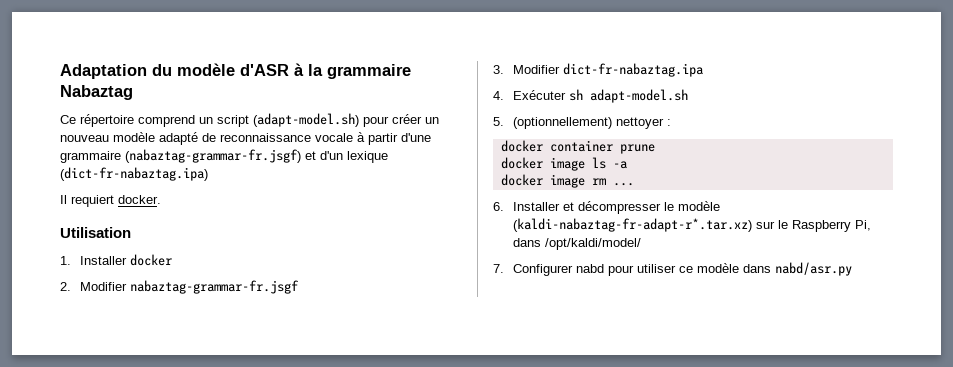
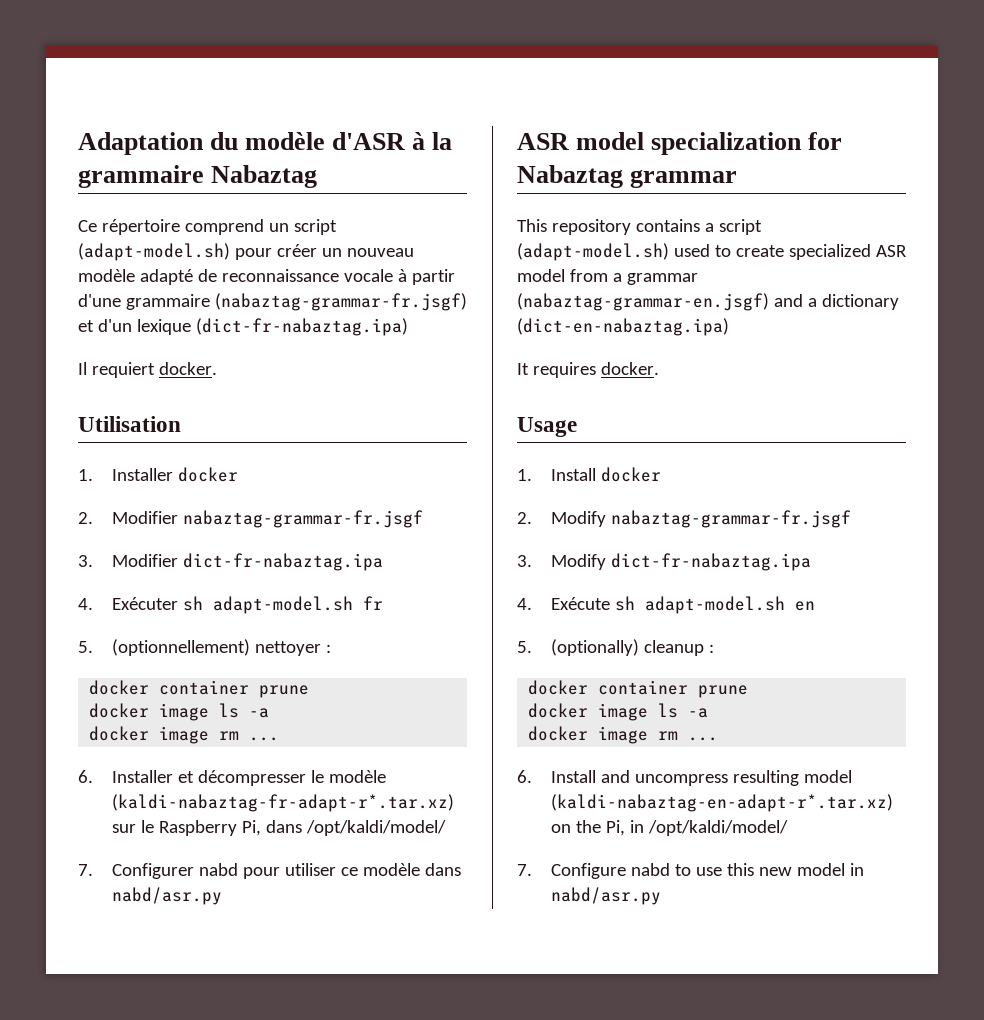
(688, 96) none -> [363,596,384,610] fr
(852, 269) none -> [517,132,843,155] [517,165,738,188] [517,219,762,235] [517,243,907,261] [517,269,698,285] [517,293,899,311] [517,318,729,336] [517,362,659,378] [517,417,577,437] [517,467,662,482] [517,510,852,528] [517,553,812,571] [517,596,816,614] [517,639,715,656] [528,680,749,698] [528,703,709,721] [528,726,719,744] [517,770,853,786] [551,794,894,812] [551,820,789,836] [517,863,865,879] [551,887,662,905] // ASR model specialization for Nabaztag grammar // This repository contains a script (adapt-model.sh) used to create specialized ASR model from a grammar (nabaztag-grammar-en.jsgf) and a dictionary (dict-en-nabaztag.ipa) // It requires docker. // Usage // 1. Install docker // 2. Modify nabaztag-grammar-fr.jsgf // 3. Modify dict-fr-nabaztag.ipa // 4. Exécute sh adapt-model.sh en // 5. (optionally) cleanup : // docker container prune // docker image ls -a // docker image rm ... // 6. Install and uncompress resulting model (kaldi-nabaztag-en-adapt-r*.tar.xz) on the Pi, in /opt/kaldi/model/ // 7. Configure nabd to use this new model in nabd/asr.py

